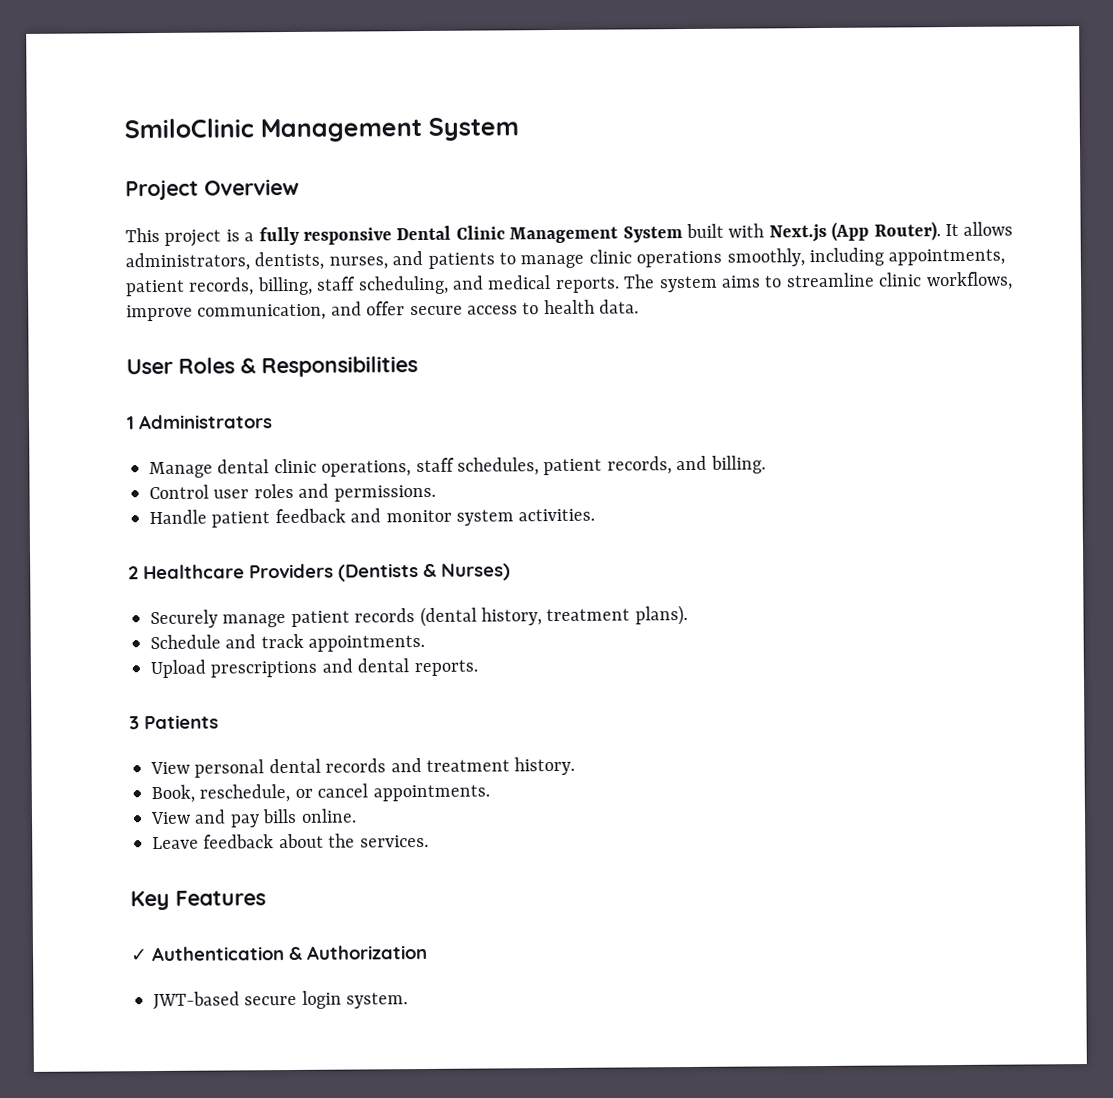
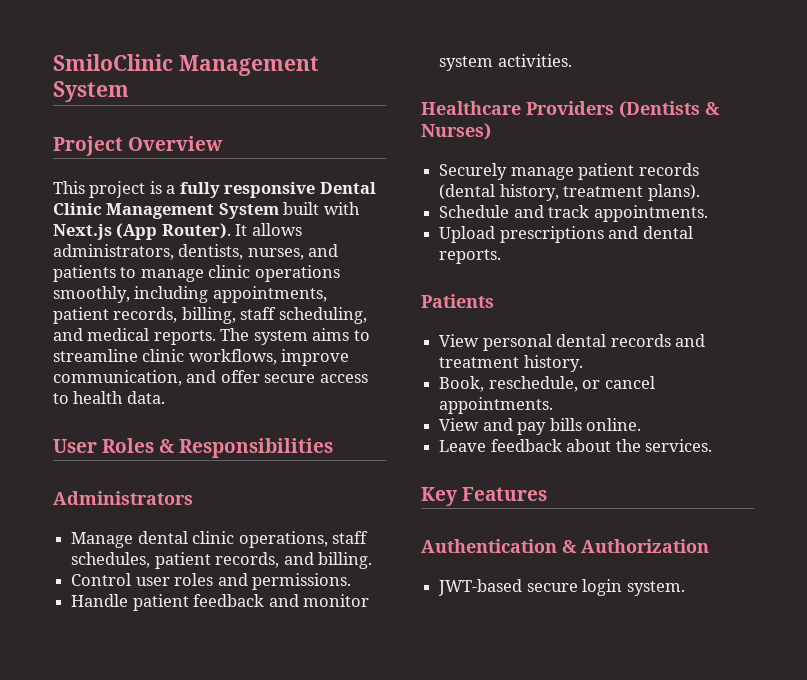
[126,416,135,430] 1 -> (334, 448) none
[128,566,139,580] 2 -> (572, 60) none
[129,716,140,730] 3 -> (502, 256) none
[130,949,148,962] ✓ -> (548, 494) none

